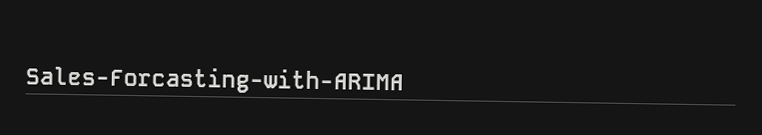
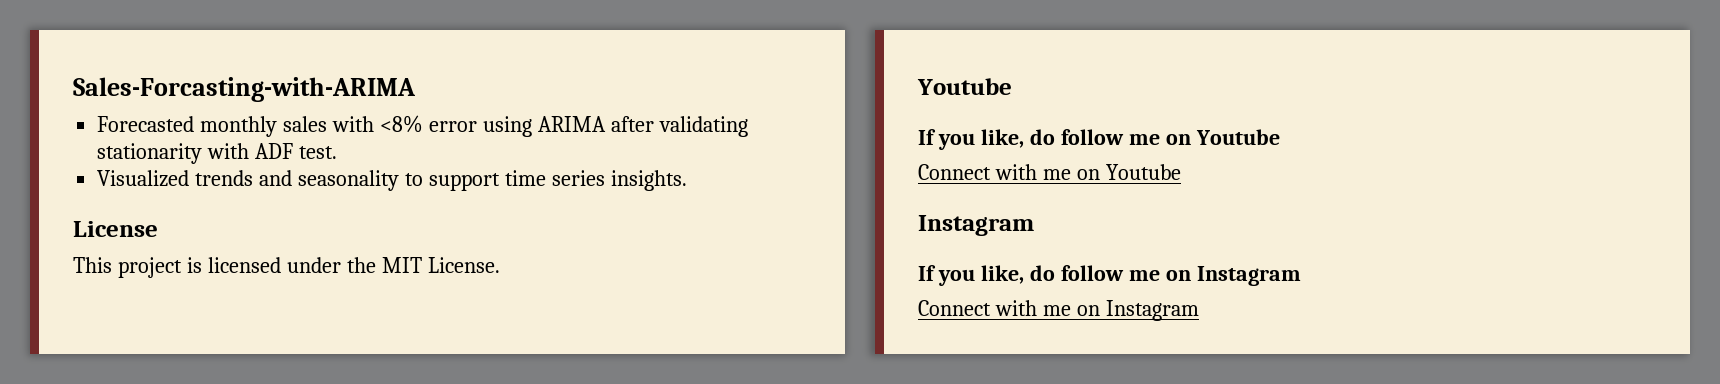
(404, 80) none -> [97,115,748,137] [97,143,338,164] [97,170,687,191] [73,221,158,237] [73,257,500,278] [917,78,1012,95] [918,129,1280,150] [918,164,1181,180] [918,215,1034,236] [918,265,1301,286] [918,300,1199,321] // Forecasted monthly sales with <8% error using ARIMA after validating stationarity with ADF test. // Visualized trends and seasonality to support time series insights. // License // This project is licensed under the MIT License. // Youtube // If you like, do follow me on Youtube // Connect with me on Youtube // Instagram // If you like, do follow me on Instagram // Connect with me on Instagram

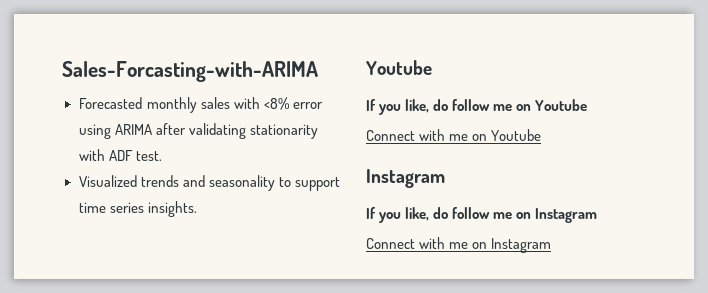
[73,221,158,237] [73,257,500,278] // License // This project is licensed under the MIT License. -> (197, 209) none

